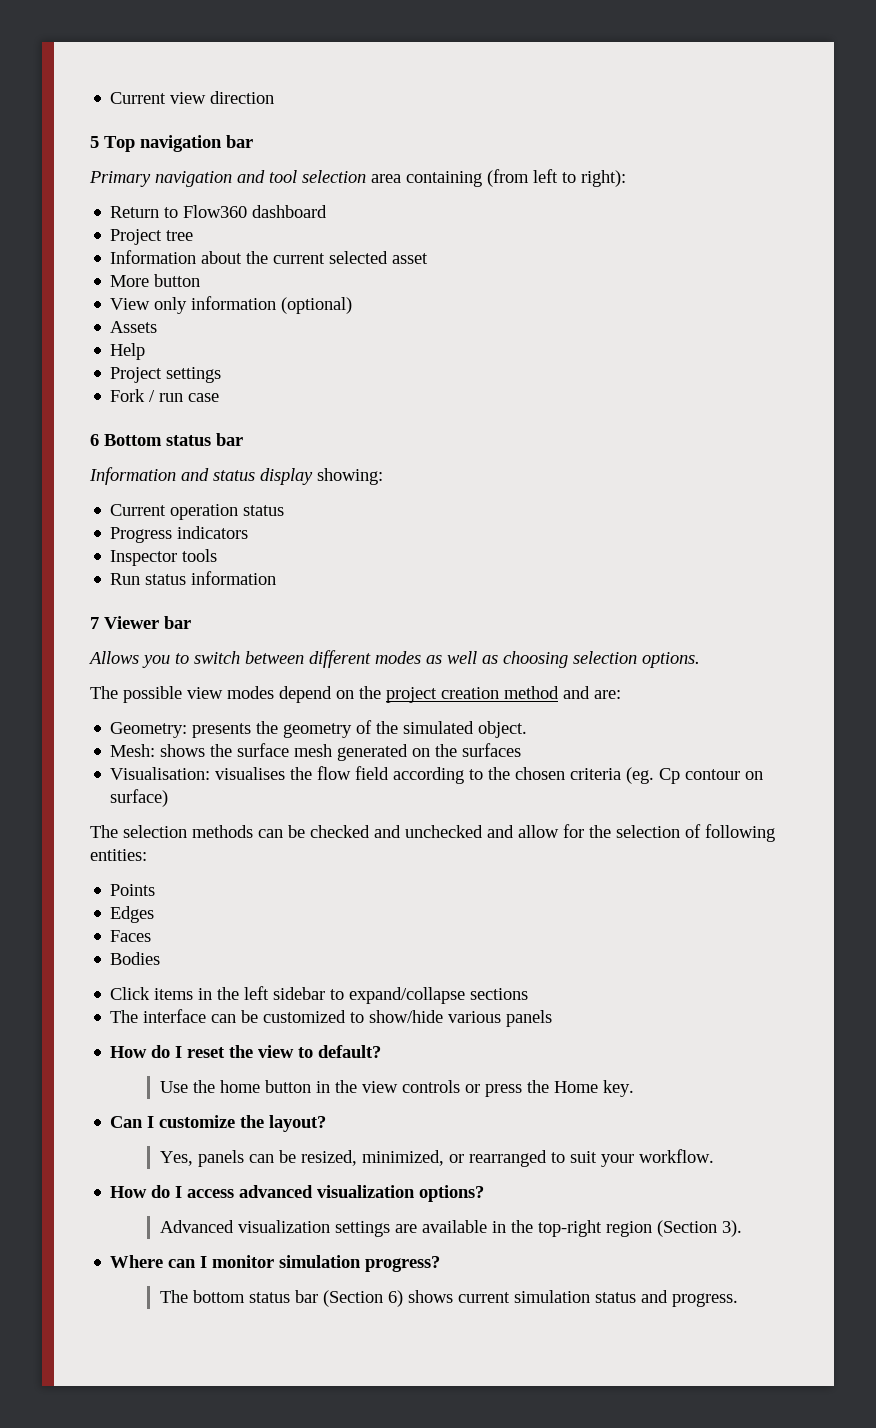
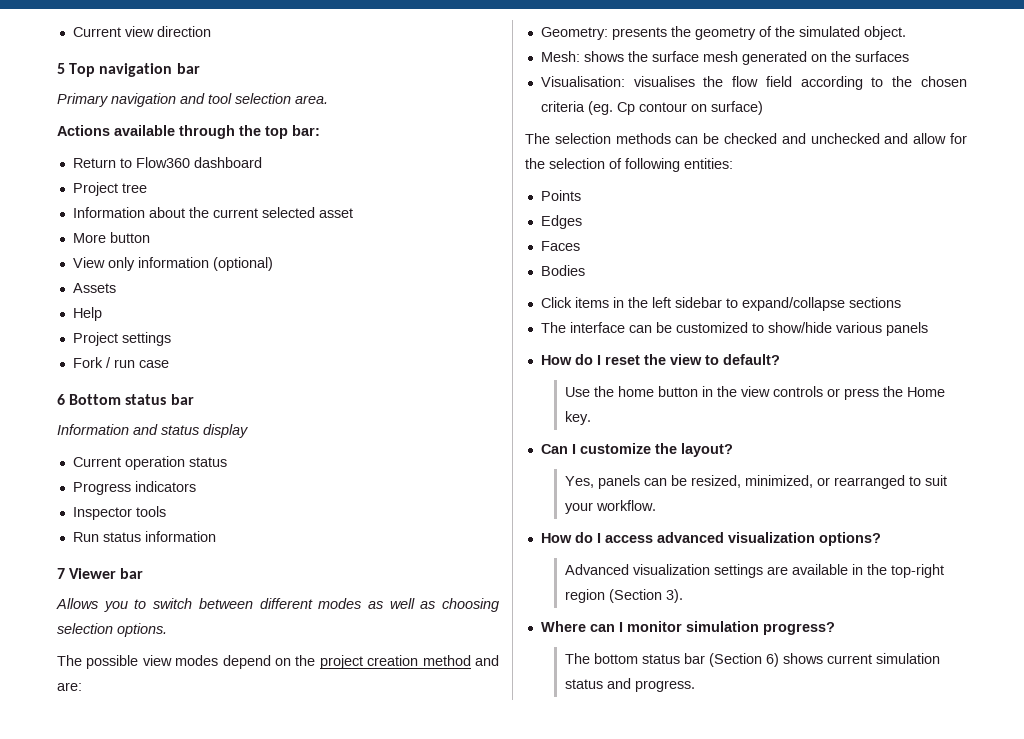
[371,169,626,187] area containing (from left to right): -> [295,95,328,104] [57,125,320,139] area. // Actions available through the top bar:
[317,468,383,485] showing: -> (248, 431) none

